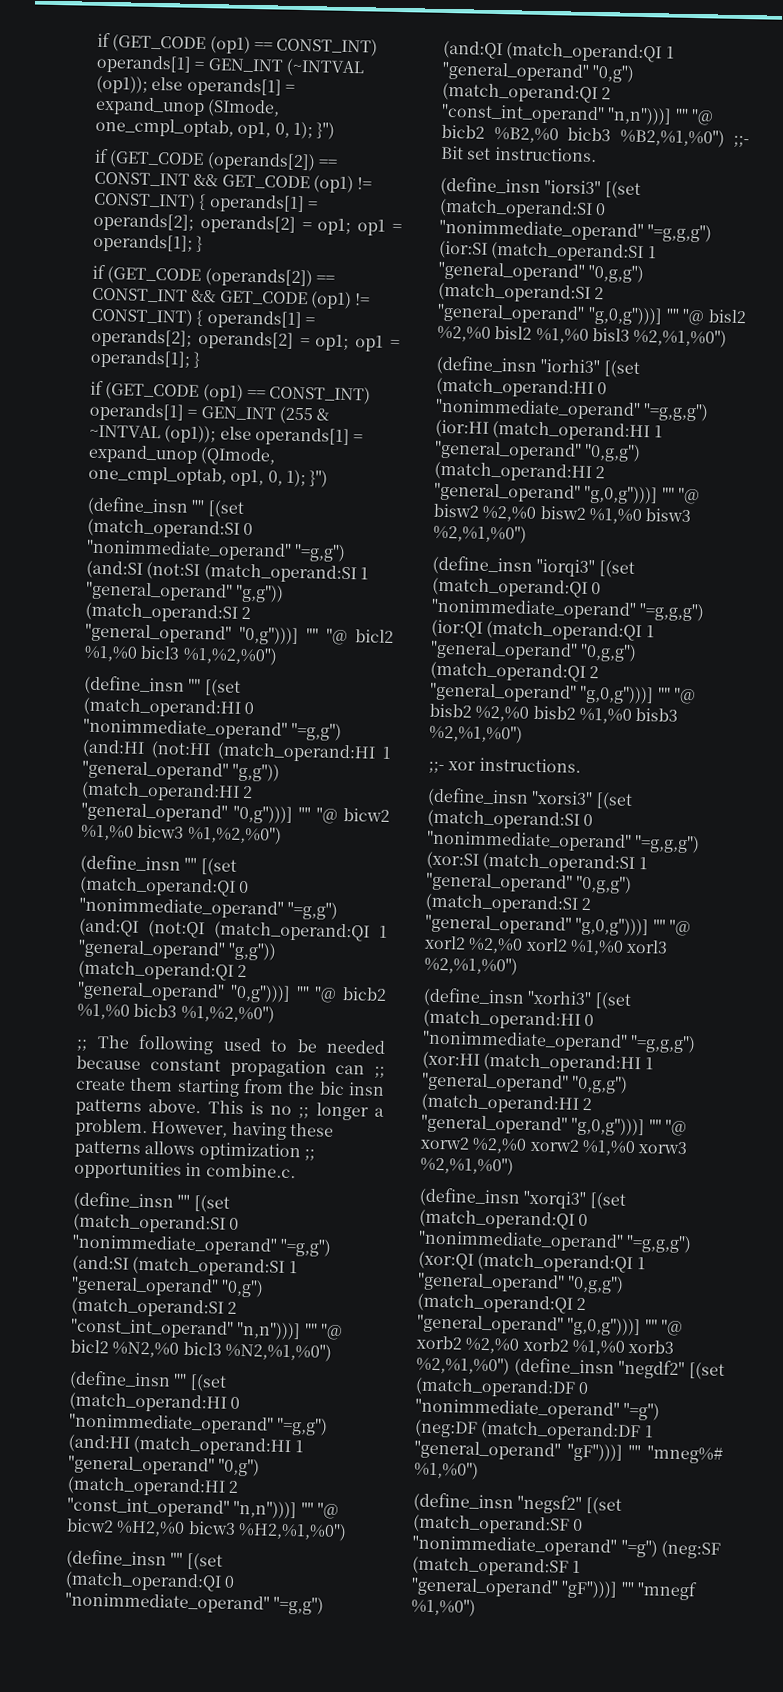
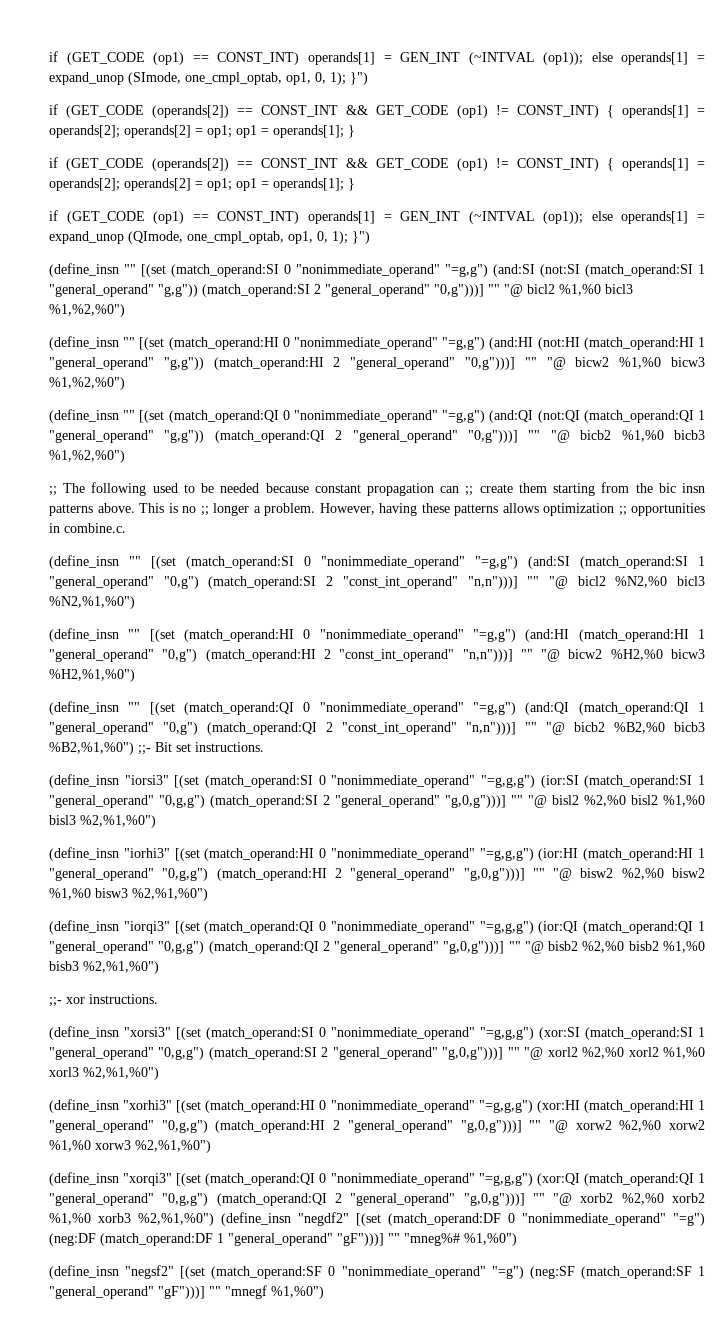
[278,406,330,425] [89,424,161,439] (255 & ~INTVAL -> [468,211,535,224] (~INTVAL

